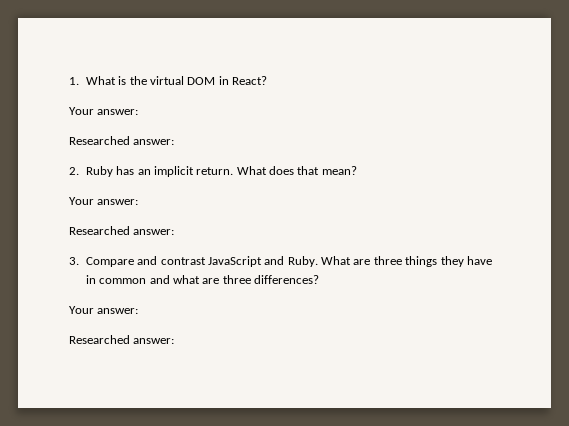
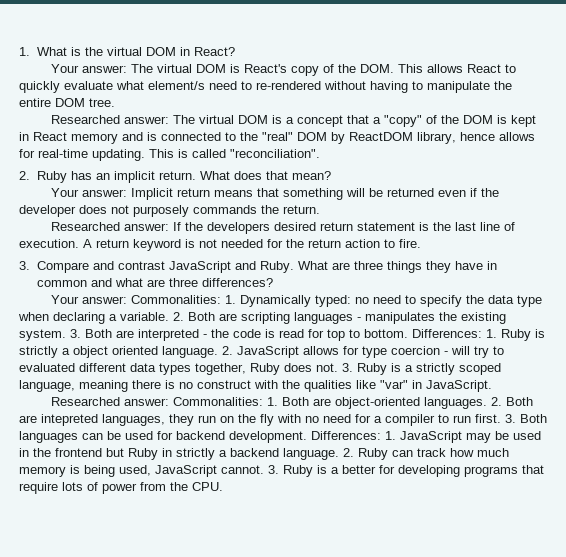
[69,136,175,145] // Researched answer: -> [130,64,516,76] [19,81,512,93] [19,98,115,107] [50,115,536,127] [19,132,535,144] [19,149,320,161] The virtual DOM is React's copy of the DOM. This allows React to quickly evaluate what element/s need to re-rendered without having to manipulate the entire DOM tree. // Researched answer: The virtual DOM is a concept that a "copy" of the DOM is kept in React memory and is connected to the "real" DOM by ReactDOM library, hence allows for real-time updating. This is called "reconciliation".
[69,226,175,235] // Researched answer: -> [130,188,499,200] [19,205,320,217] [50,222,515,234] [19,239,421,251] Implicit return means that something will be returned even if the developer does not purposely commands the return. // Researched answer: If the developers desired return statement is the last line of execution. A return keyword is not needed for the return action to fire.
[69,335,175,344] // Researched answer: -> [130,295,542,307] [18,312,506,324] [19,329,545,341] [19,346,504,358] [19,363,501,375] [19,380,492,392] [50,397,533,409] [19,414,547,426] [19,431,541,443] [19,448,509,460] [19,465,544,477] [19,482,223,494] Commonalities: 1. Dynamically typed: no need to specify the data type when declaring a variable. 2. Both are scripting languages - manipulates the existing system. 3. Both are interpreted - the code is read for top to bottom. Differences: 1. Ruby is strictly a object oriented language. 2. JavaScript allows for type coercion - will try to evaluated different data types together, Ruby does not. 3. Ruby is a strictly scoped language, meaning there is no construct with the qualities like "var" in JavaScript. // Researched answer: Commonalities: 1. Both are object-oriented languages. 2. Both are intepreted languages, they run on the fly with no need for a compiler to run first. 3. Both languages can be used for backend development. Differences: 1. JavaScript may be used in the frontend but Ruby in strictly a backend language. 2. Ruby can track how much memory is being used, JavaScript cannot. 3. Ruby is a better for developing programs that require lots of power from the CPU.

